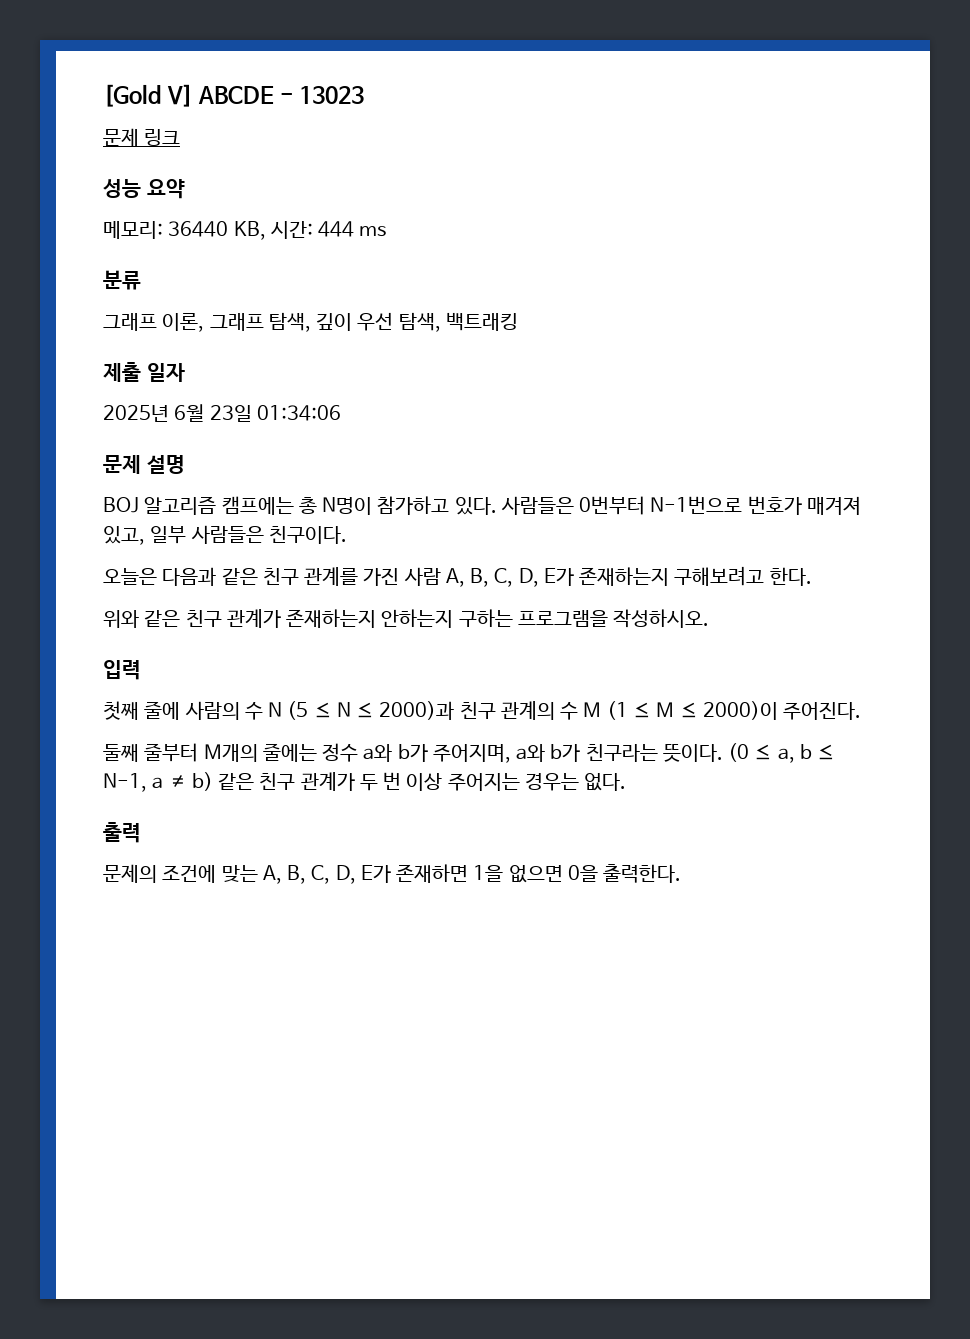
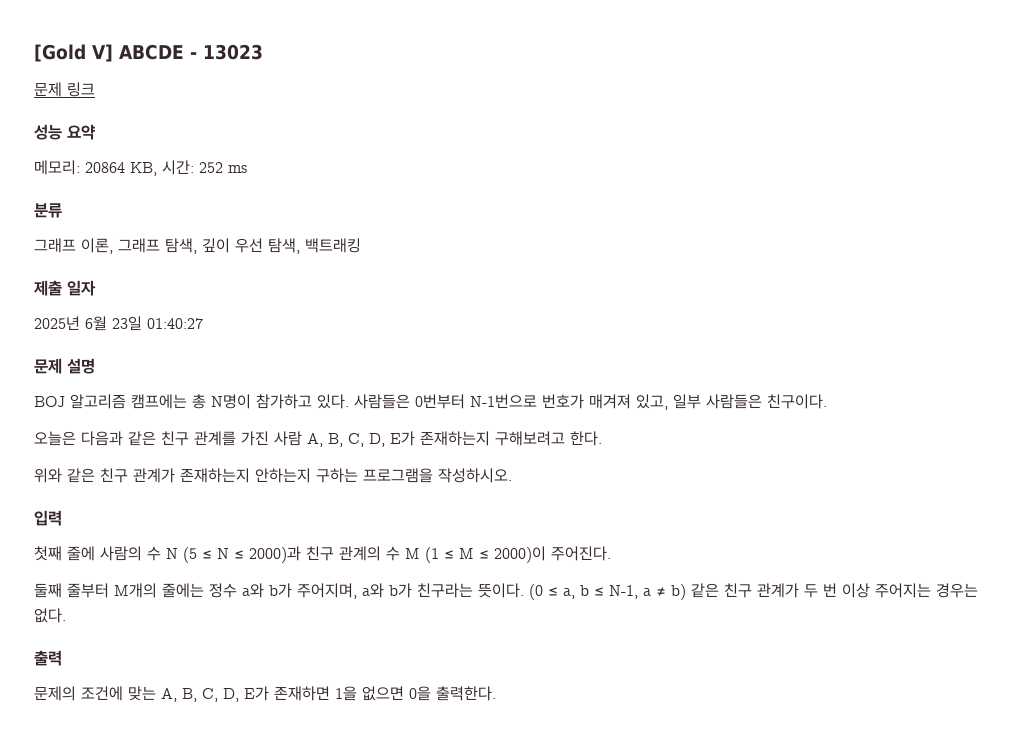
[168,221,229,237] 36440 -> [85,162,125,173] 20864
[318,221,355,237] 444 -> [199,162,223,173] 252
[256,405,341,421] 01:34:06 -> [147,318,203,329] 01:40:27

